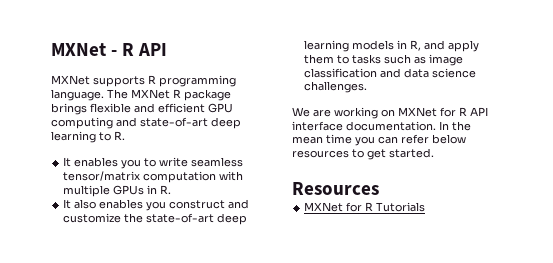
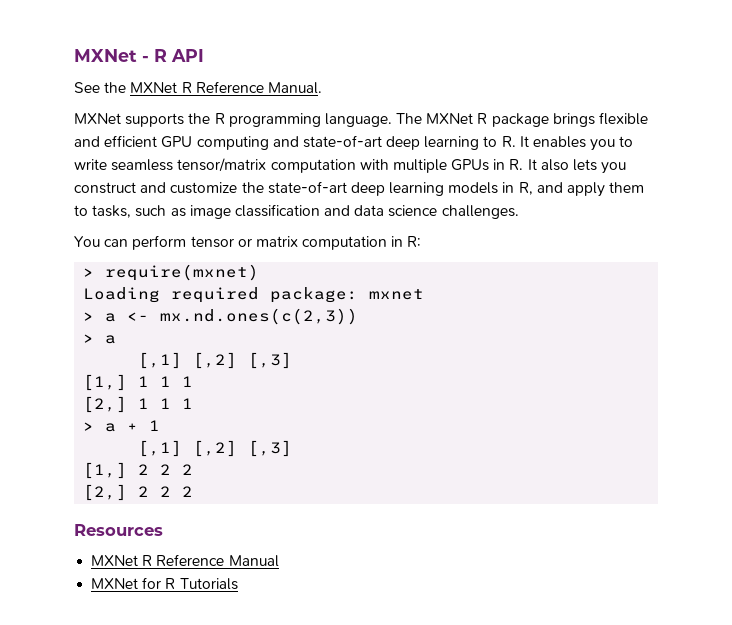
(168, 49) none -> [74,81,322,94] // See the MXNet R Reference Manual.
(145, 81) none -> [188,113,211,124] the
(125, 135) // -> (516, 141) none
(172, 189) // -> (524, 164) none
[99,199,144,209] enables -> [573,159,598,171] lets
[352,54,382,64] tasks -> [92,205,132,218] tasks,
[292,107,488,119] [292,121,471,131] [292,134,466,146] [292,148,434,160] [292,182,379,195] We are working on MXNet for R API interface documentation. In the mean time you can refer below resources to get started. // Resources -> [74,235,422,250] [83,264,260,281] [83,287,425,303] [83,308,359,325] [83,334,117,344] [138,352,293,369] [83,374,194,391] [83,396,194,413] [83,420,161,432] [138,440,293,457] [83,462,194,479] [83,484,194,501] [74,524,163,536] [91,554,279,567] You can perform tensor or matrix computation in R: // > require(mxnet) // Loading required package: mxnet // > a <- mx.nd.ones(c(2,3)) // > a // [,1] [,2] [,3] // [1,] 1 1 1 // [2,] 1 1 1 // > a + 1 // [,1] [,2] [,3] // [1,] 2 2 2 // [2,] 2 2 2 // Resources // MXNet R Reference Manual

